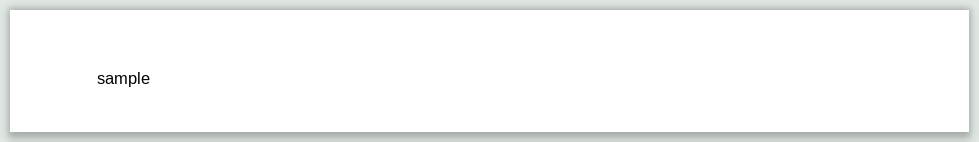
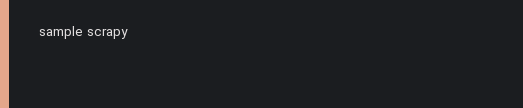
(150, 79) none -> [86,28,128,39] scrapy

